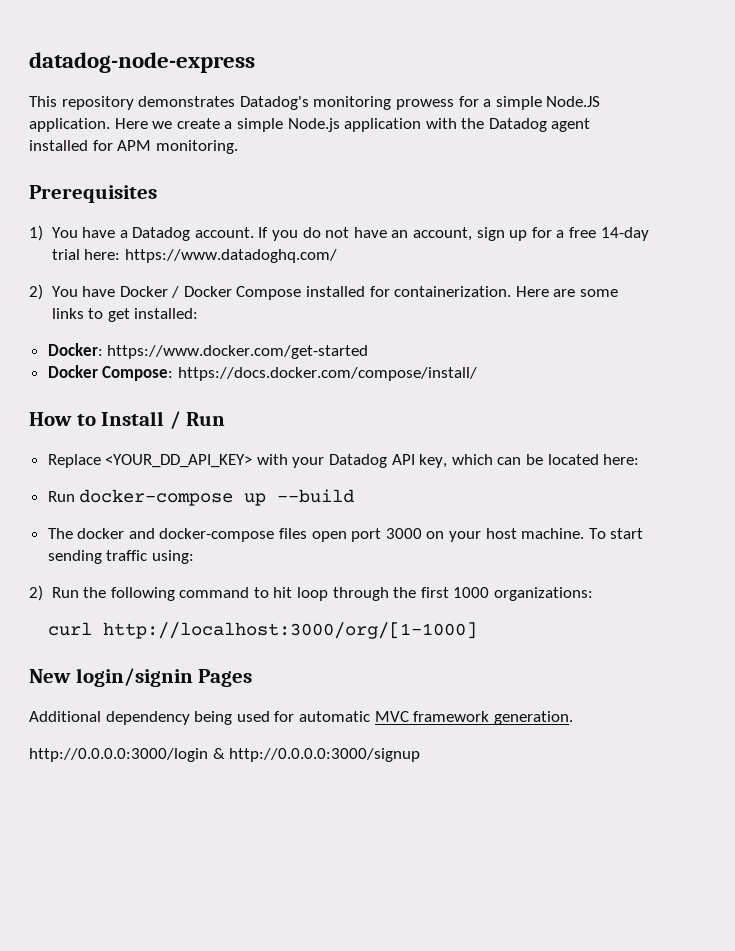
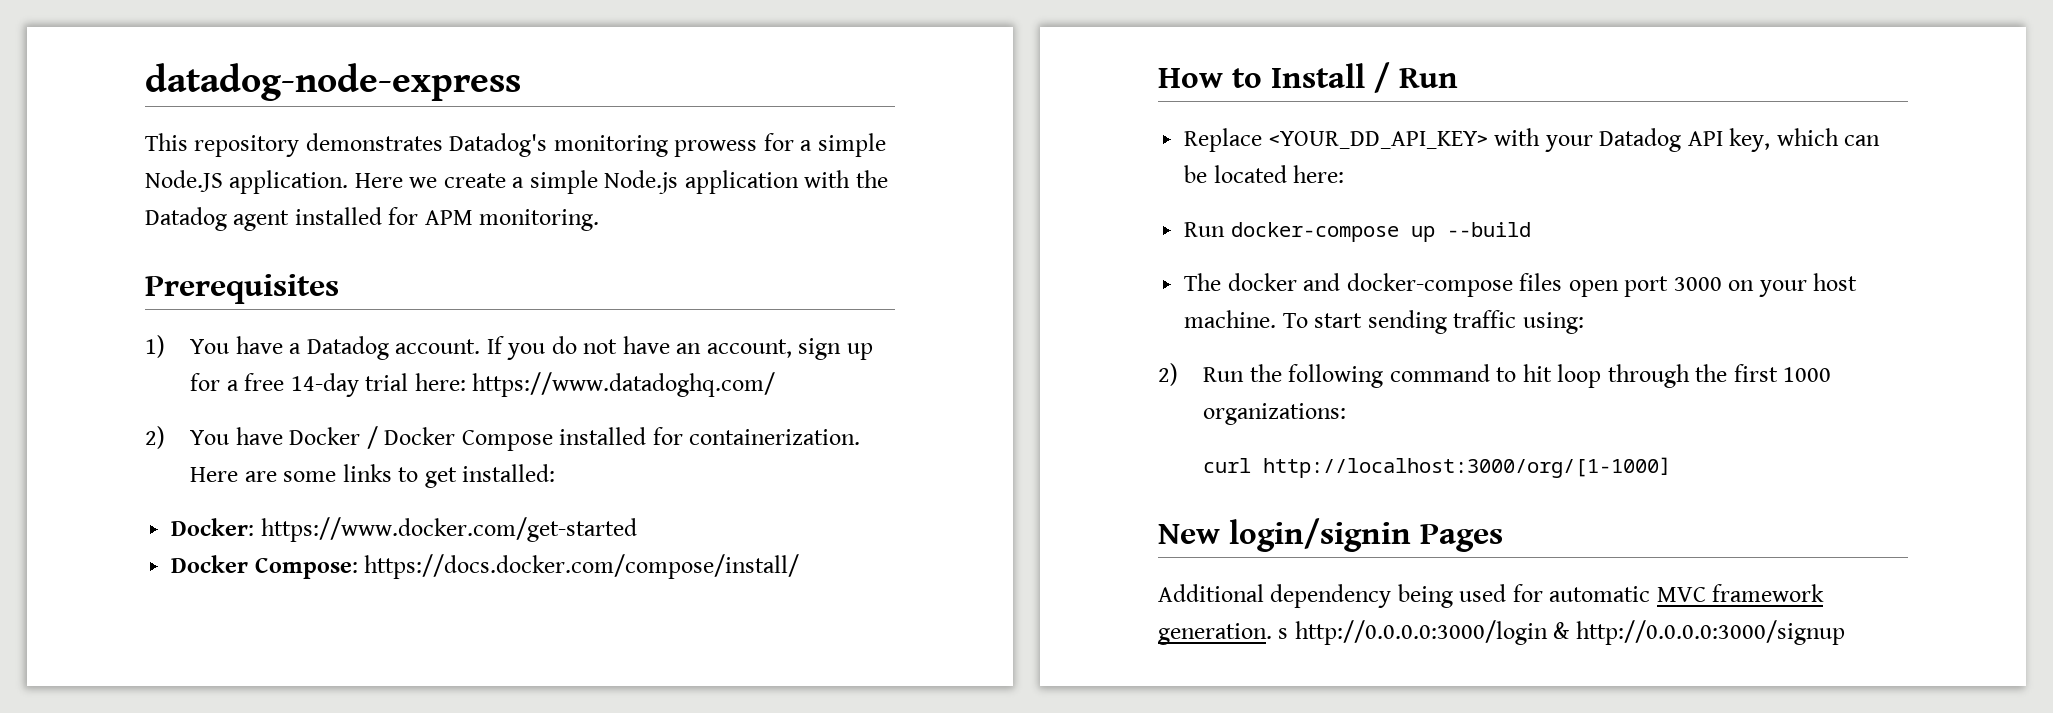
(573, 718) // -> [1278,628,1289,639] s

